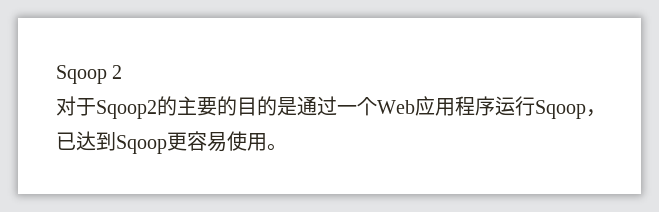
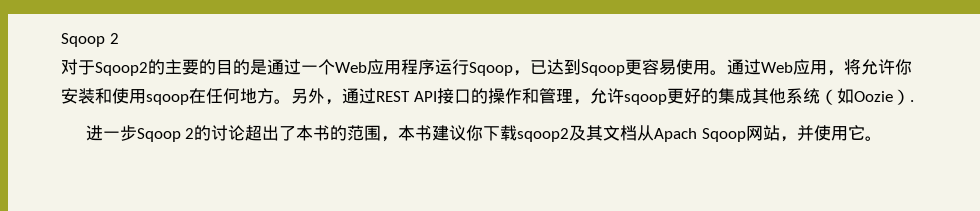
(287, 147) none -> [727,59,912,76] [61,88,914,105] [85,125,882,142] 通过Web应用，将允许你安装和使用sqoop在任何地方。另外，通过REST API接口的操作和管理，允许sqoop更好的集成其他系统（如Oozie）. // 进一步Sqoop 2的讨论超出了本书的范围，本书建议你下载sqoop2及其文档从Apach Sqoop网站，并使用它。

